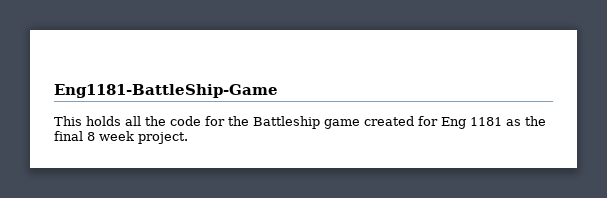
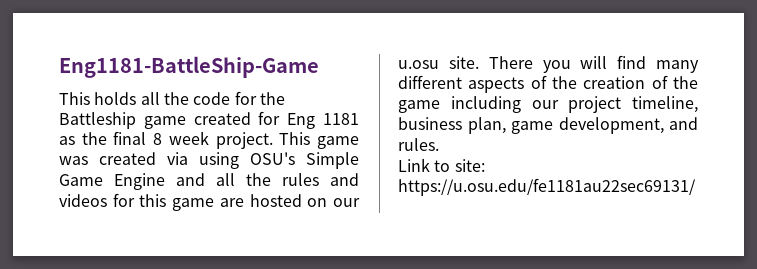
(188, 138) none -> [279,132,359,149] [59,152,359,169] [59,173,359,190] [59,193,361,211] [398,55,699,73] [398,75,698,93] [398,96,698,113] [398,117,698,134] [398,138,439,151] [398,158,485,172] [398,178,696,196] This game was created via using OSU's Simple Game Engine and all the rules and videos for this game are hosted on our u.osu site. There you will find many different aspects of the creation of the game including our project timeline, business plan, game development, and rules. // Link to site: https://u.osu.edu/fe1181au22sec69131/

